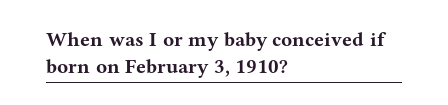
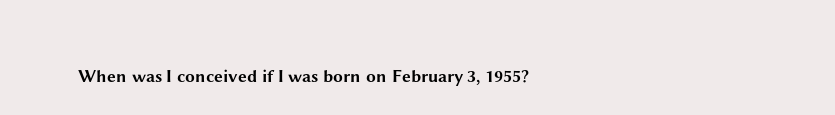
[162,32,387,51] or my baby conceived if -> [177,69,319,82] conceived if I was
[235,60,289,73] 1910? -> [484,70,529,83] 1955?

